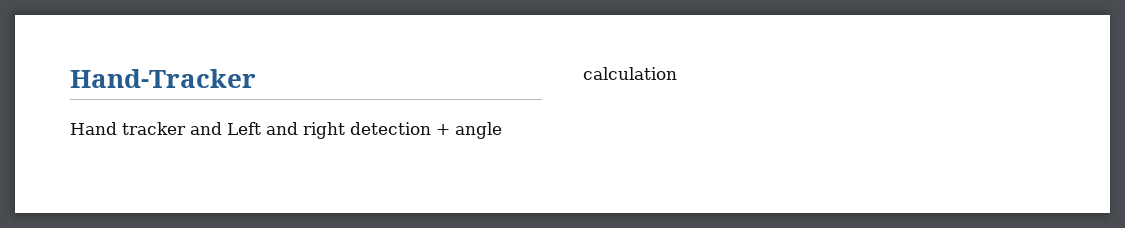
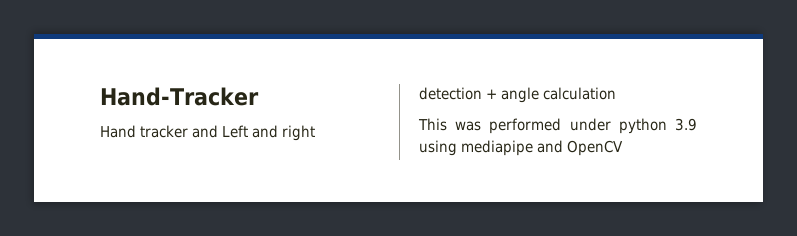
(677, 73) none -> [418,118,697,134] [419,140,623,156] // This was performed under python 3.9 using mediapipe and OpenCV

